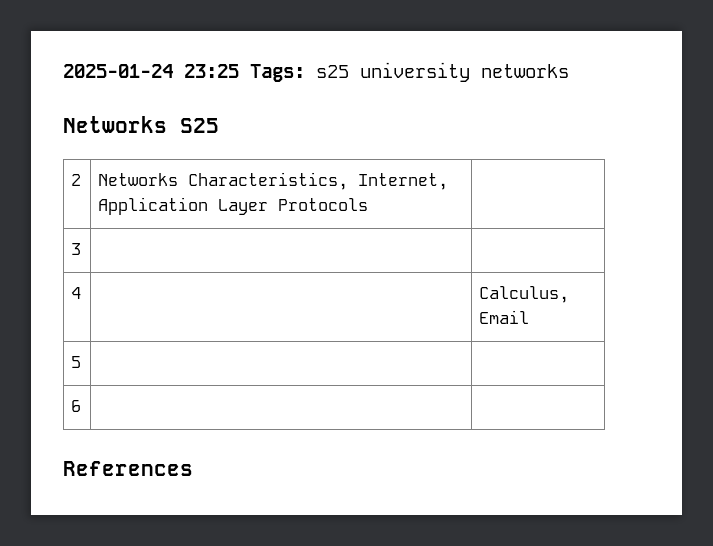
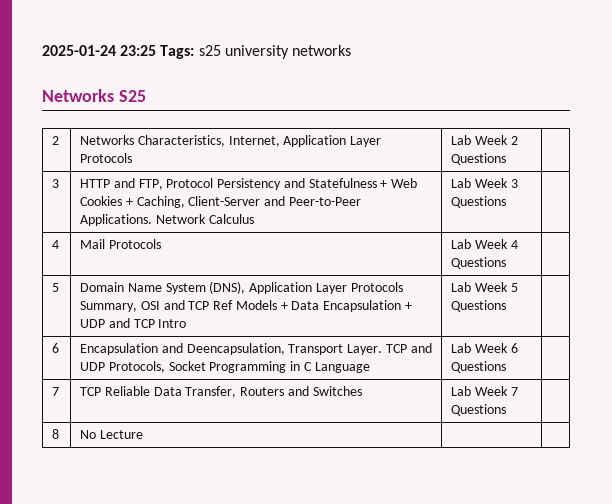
[71,243,82,255] [71,287,82,299] [479,286,570,303] [479,310,530,324] [71,356,82,368] [71,400,82,412] [63,461,193,476] // 3 | | // 4 | | Calculus, Email // 5 | | // 6 | | // References -> [451,135,518,145] [451,153,507,165] [52,179,60,188] [80,178,418,190] [80,196,361,208] [80,214,254,226] [451,178,518,188] [451,196,507,208] [52,240,60,249] [80,239,161,249] [451,239,518,249] [451,257,507,269] [52,283,60,292] [80,281,403,294] [80,300,413,312] [80,318,187,328] [451,282,518,292] [451,300,507,312] [52,343,60,353] [80,343,432,355] [80,361,370,373] [451,343,518,353] [451,361,507,373] [52,387,60,396] [80,386,362,398] [451,386,518,396] [451,404,507,416] [52,429,60,439] [80,430,143,439] Lab Week 2 Questions | // 3 | HTTP and FTP, Protocol Persistency and Statefulness + Web Cookies + Caching, Client-Server and Peer-to-Peer Applications. Network Calculus | Lab Week 3 Questions | // 4 | Mail Protocols | Lab Week 4 Questions | // 5 | Domain Name System (DNS), Application Layer Protocols Summary, OSI and TCP Ref Models + Data Encapsulation + UDP and TCP Intro | Lab Week 5 Questions | // 6 | Encapsulation and Deencapsulation, Transport Layer. TCP and UDP Protocols, Socket Programming in C Language | Lab Week 6 Questions | // 7 | TCP Reliable Data Transfer, Routers and Switches | Lab Week 7 Questions | // 8 | No Lecture | |

